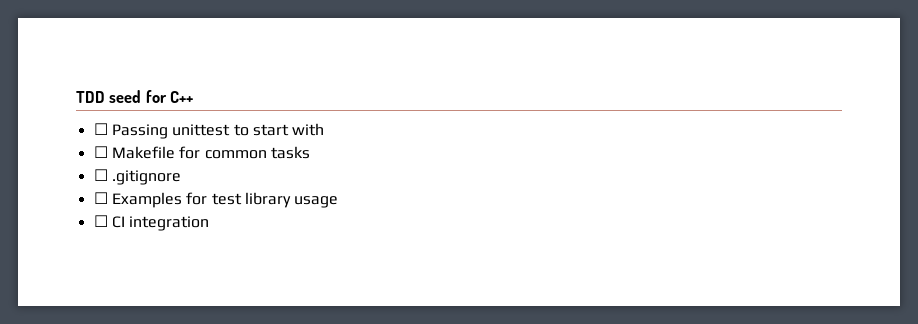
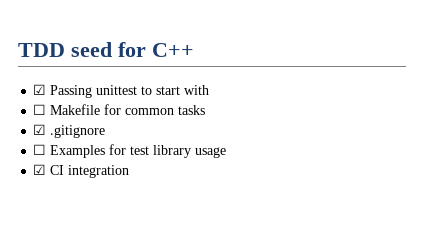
[93,123,108,135] ☐ -> [33,84,47,95] ☑
[93,169,108,181] ☐ -> [33,124,47,135] ☑
[93,215,108,227] ☐ -> [33,164,47,175] ☑

